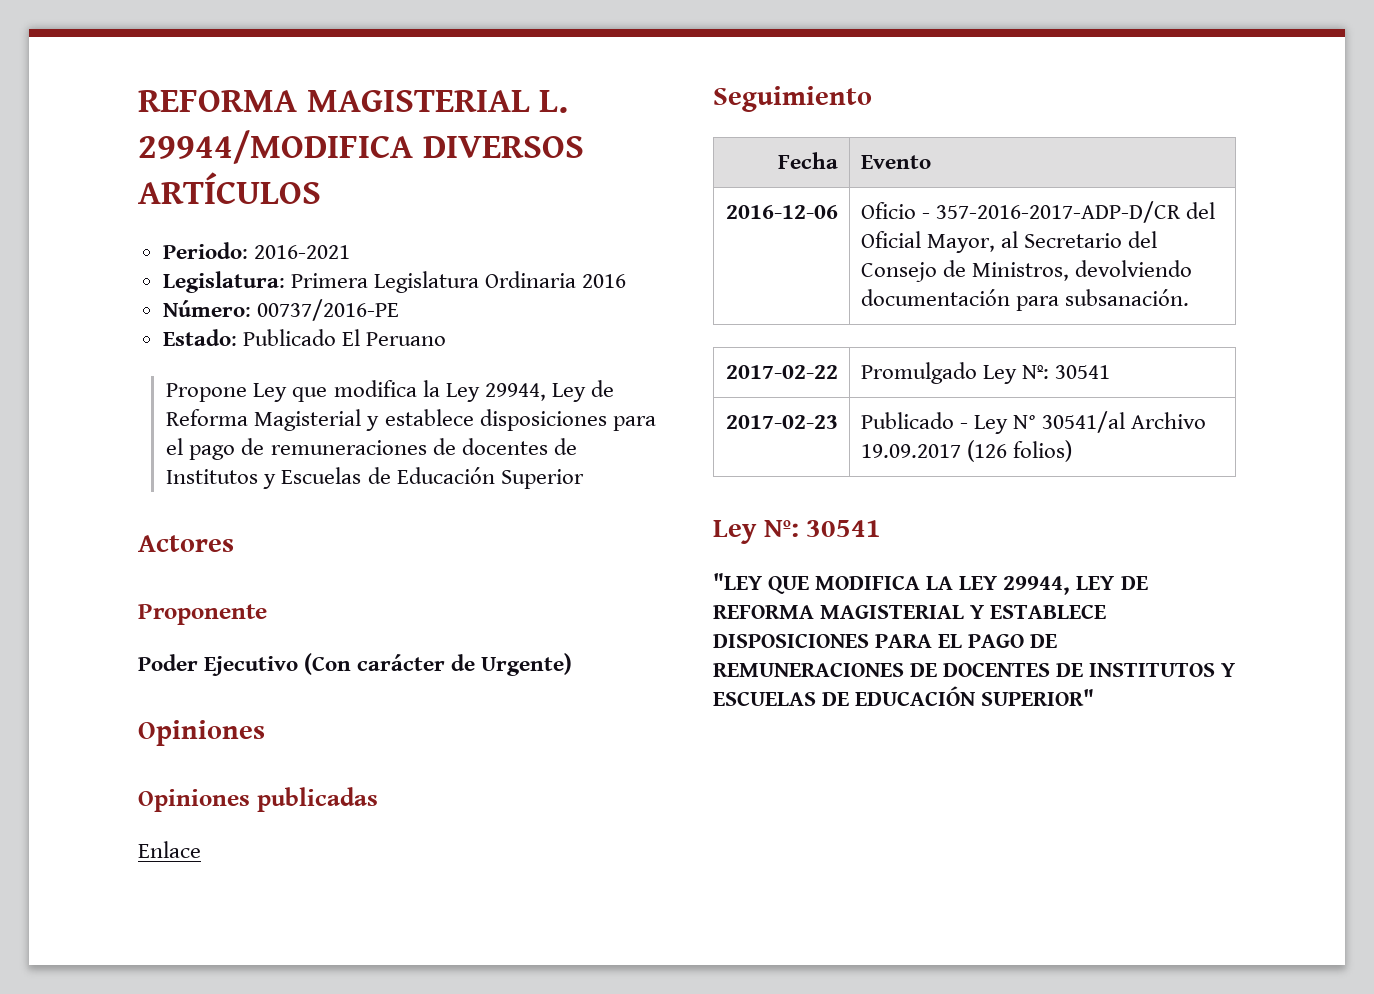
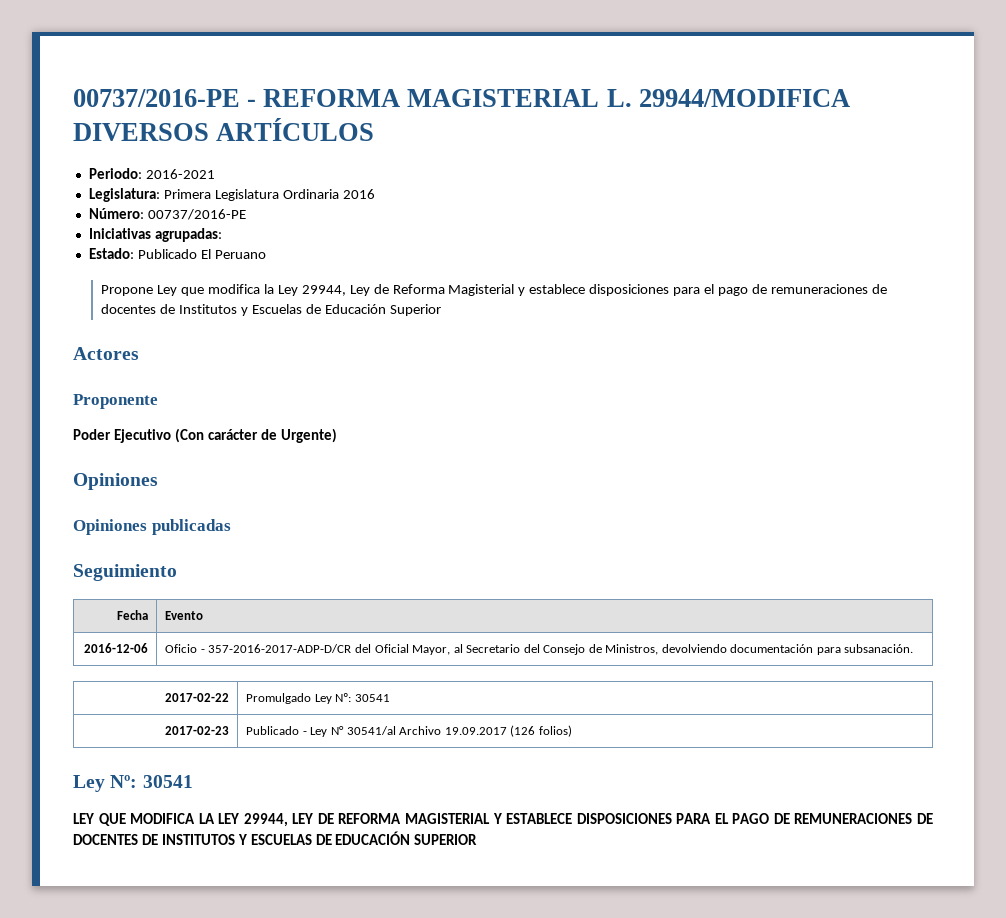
(138, 101) none -> [73,89,257,107] 00737/2016-PE -
(399, 310) none -> [88,228,222,242] // Iniciativas agrupadas:
[138,841,201,858] // Enlace -> (231, 527) none
[713,573,762,590] "LEY -> [73,813,94,824] LEY
[981,689,1095,706] SUPERIOR" -> [414,834,478,845] SUPERIOR

